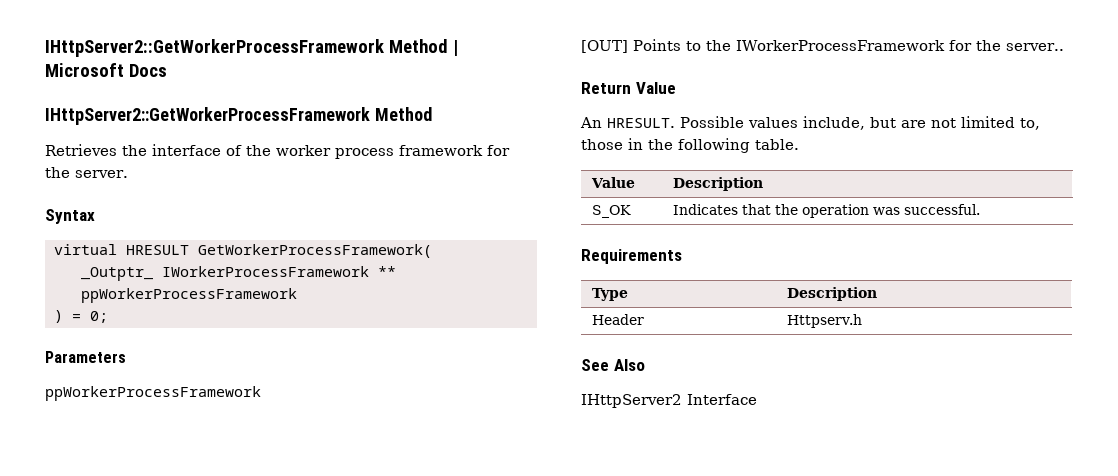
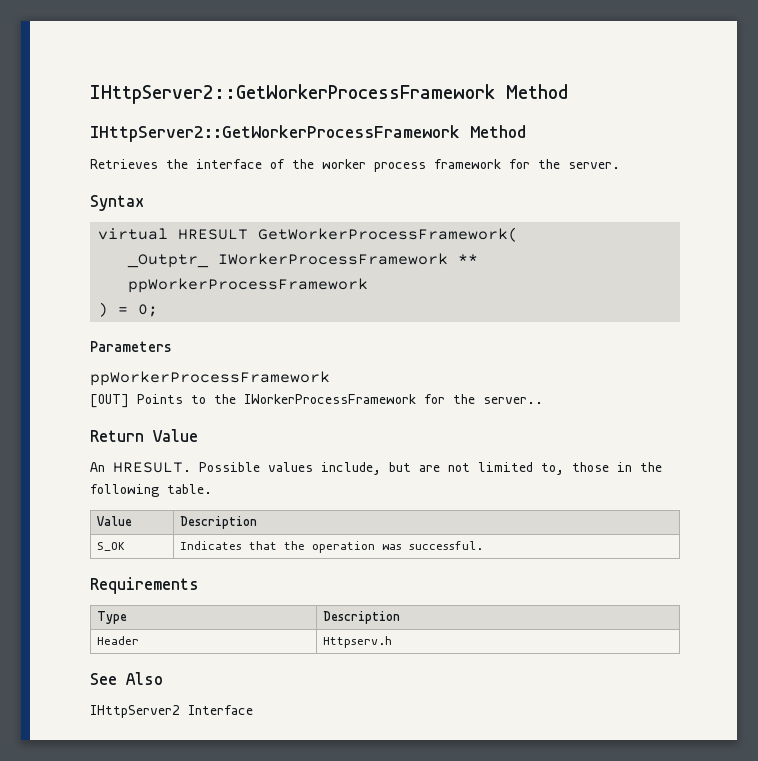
[45,39,458,57] [45,63,167,77] IHttpServer2::GetWorkerProcessFramework Method | Microsoft Docs -> [90,84,568,104] IHttpServer2::GetWorkerProcessFramework Method

